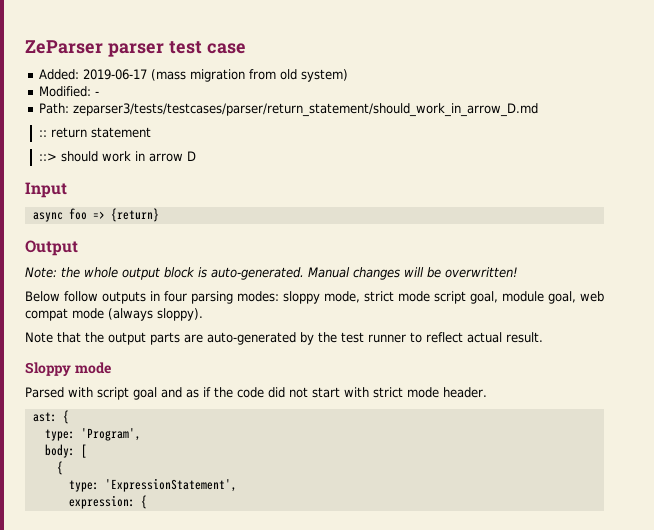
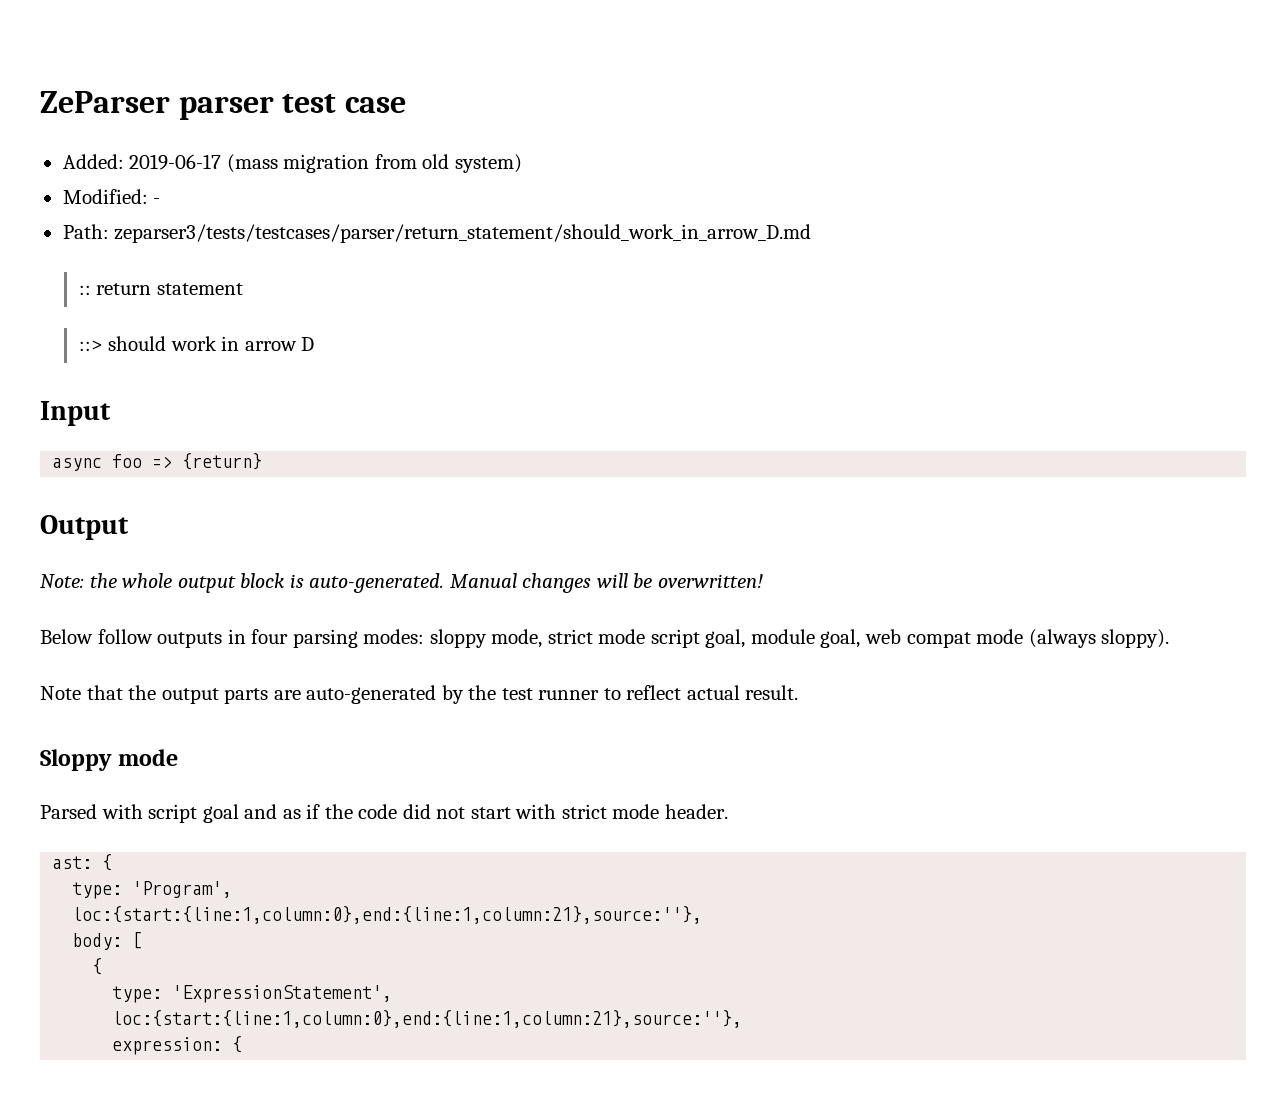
(141, 434) none -> [72,906,703,924] // loc:{start:{line:1,column:0},end:{line:1,column:21},source:''},
(237, 485) none -> [112,1010,743,1028] // loc:{start:{line:1,column:0},end:{line:1,column:21},source:''},

